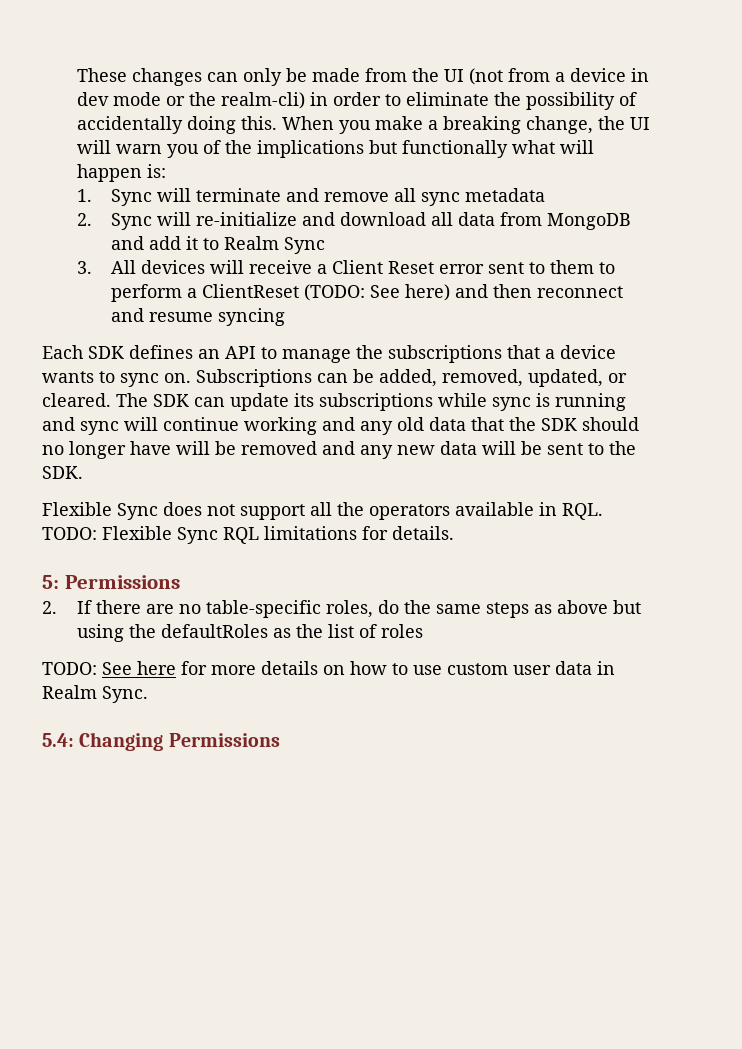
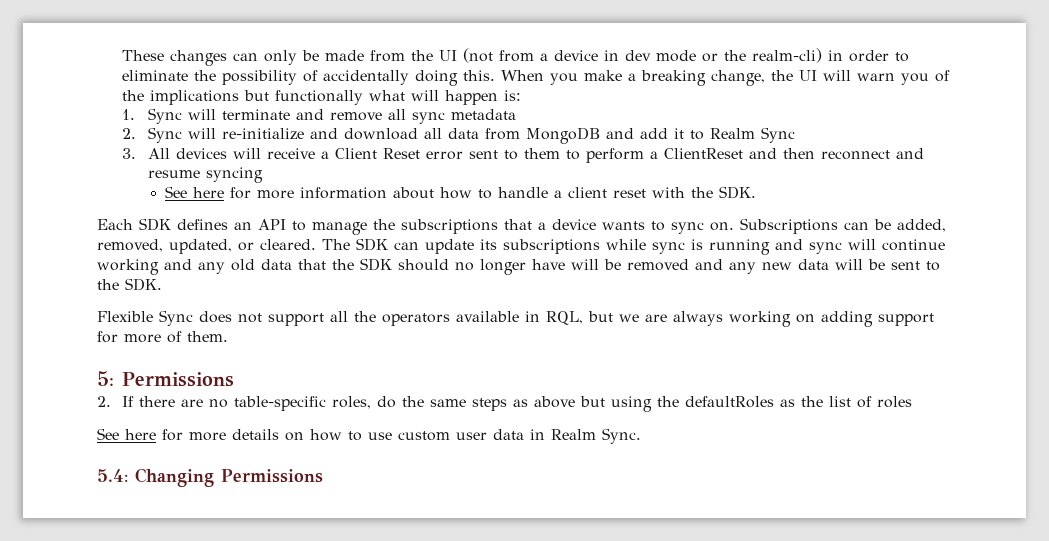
[304,284,451,301] (TODO: See here) -> (743, 153) none
(286, 317) none -> [165,186,757,199] // See here for more information about how to handle a client reset with the SDK.
[562,503,603,520] [42,526,454,544] RQL. TODO: Flexible Sync RQL limitations for details. -> [546,311,934,327] [97,331,228,343] RQL, but we are always working on adding support for more of them.
[42,662,97,675] TODO: -> (913, 402) none

